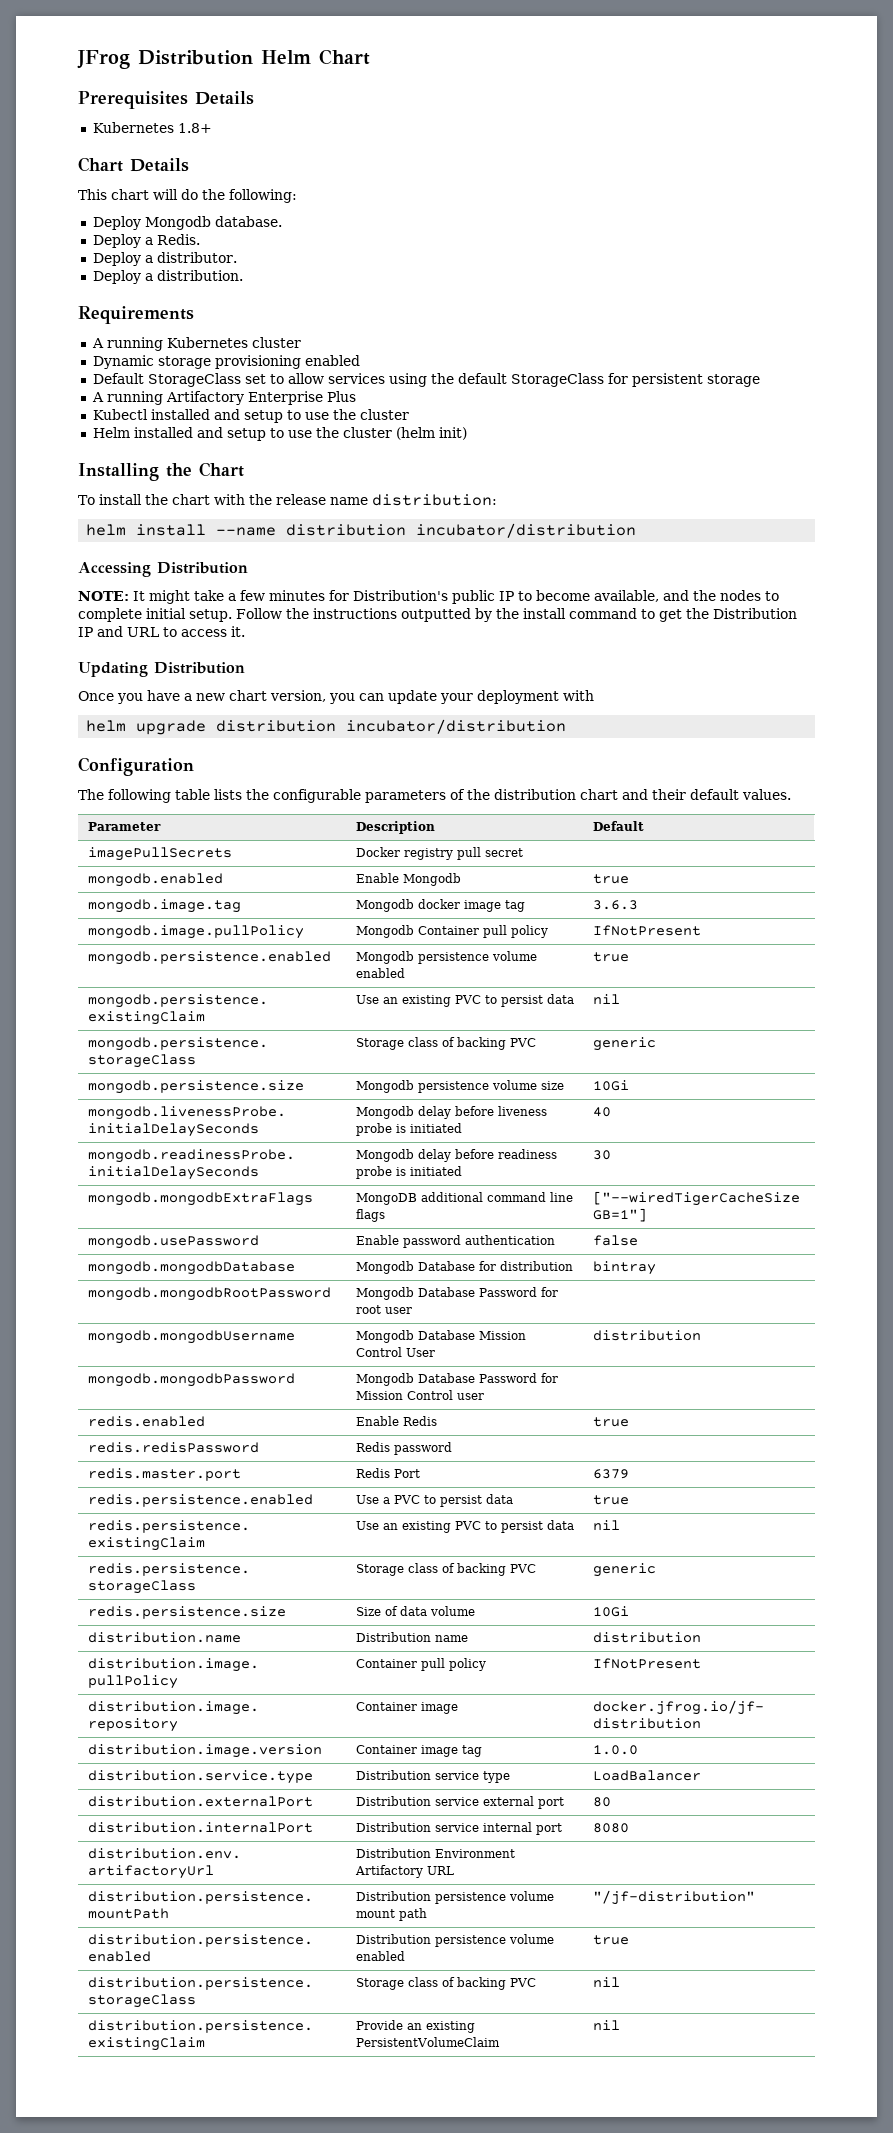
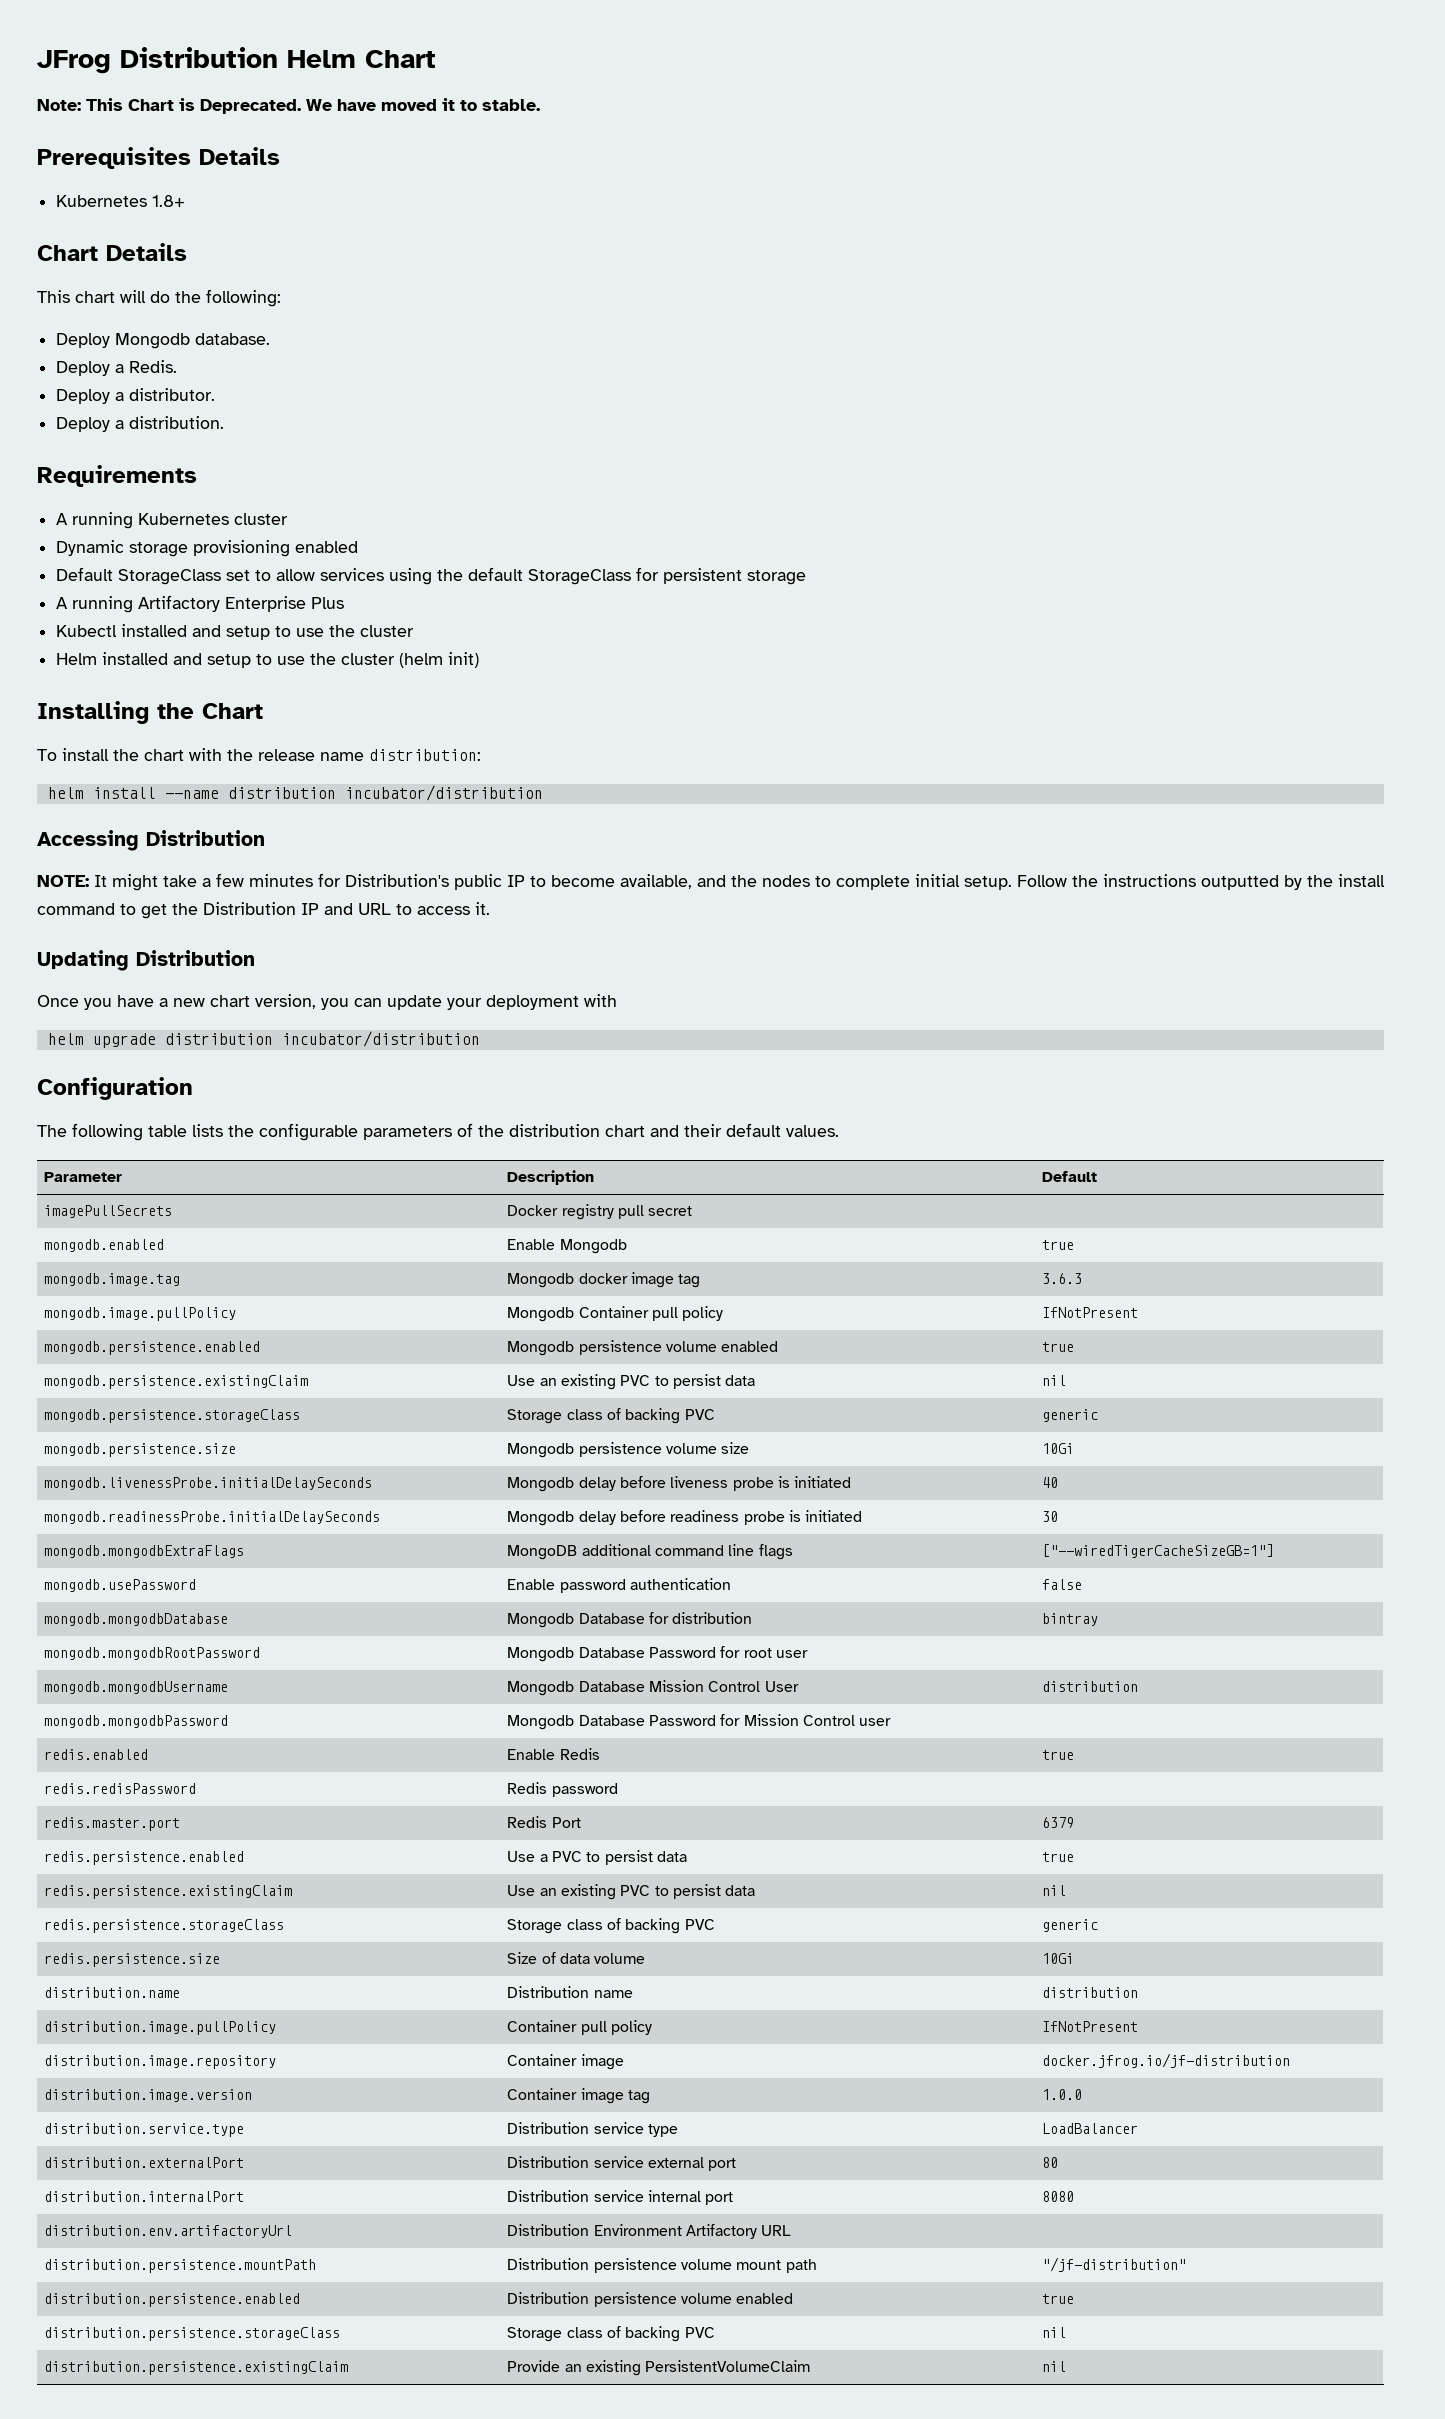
(370, 57) none -> [37,98,540,114] // Note: This Chart is Deprecated. We have moved it to stable.

